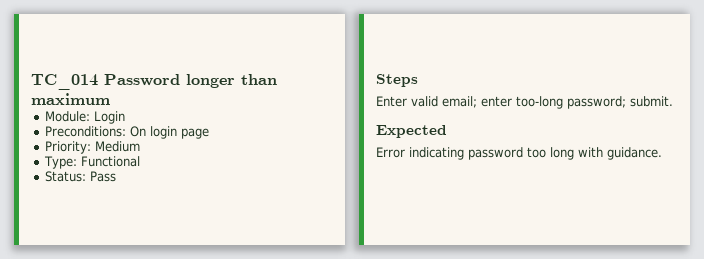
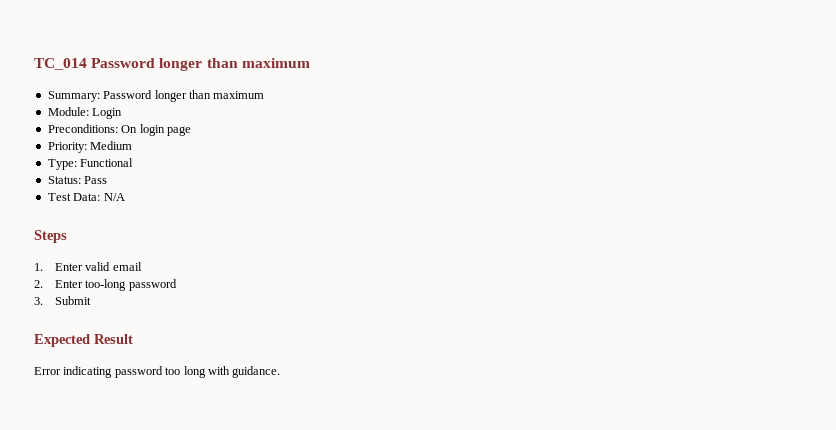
(110, 99) none -> [47,90,265,102] // Summary: Password longer than maximum
(116, 176) none -> [47,193,125,201] // Test Data: N/A
(418, 80) none -> [34,263,43,271] 1.
[442,96,673,109] email; enter too-long password; submit. -> [112,262,142,271] [34,279,177,291] [34,296,91,305] email // 2. Enter too-long password // 3. Submit
(447, 131) none -> [94,334,133,344] Result

